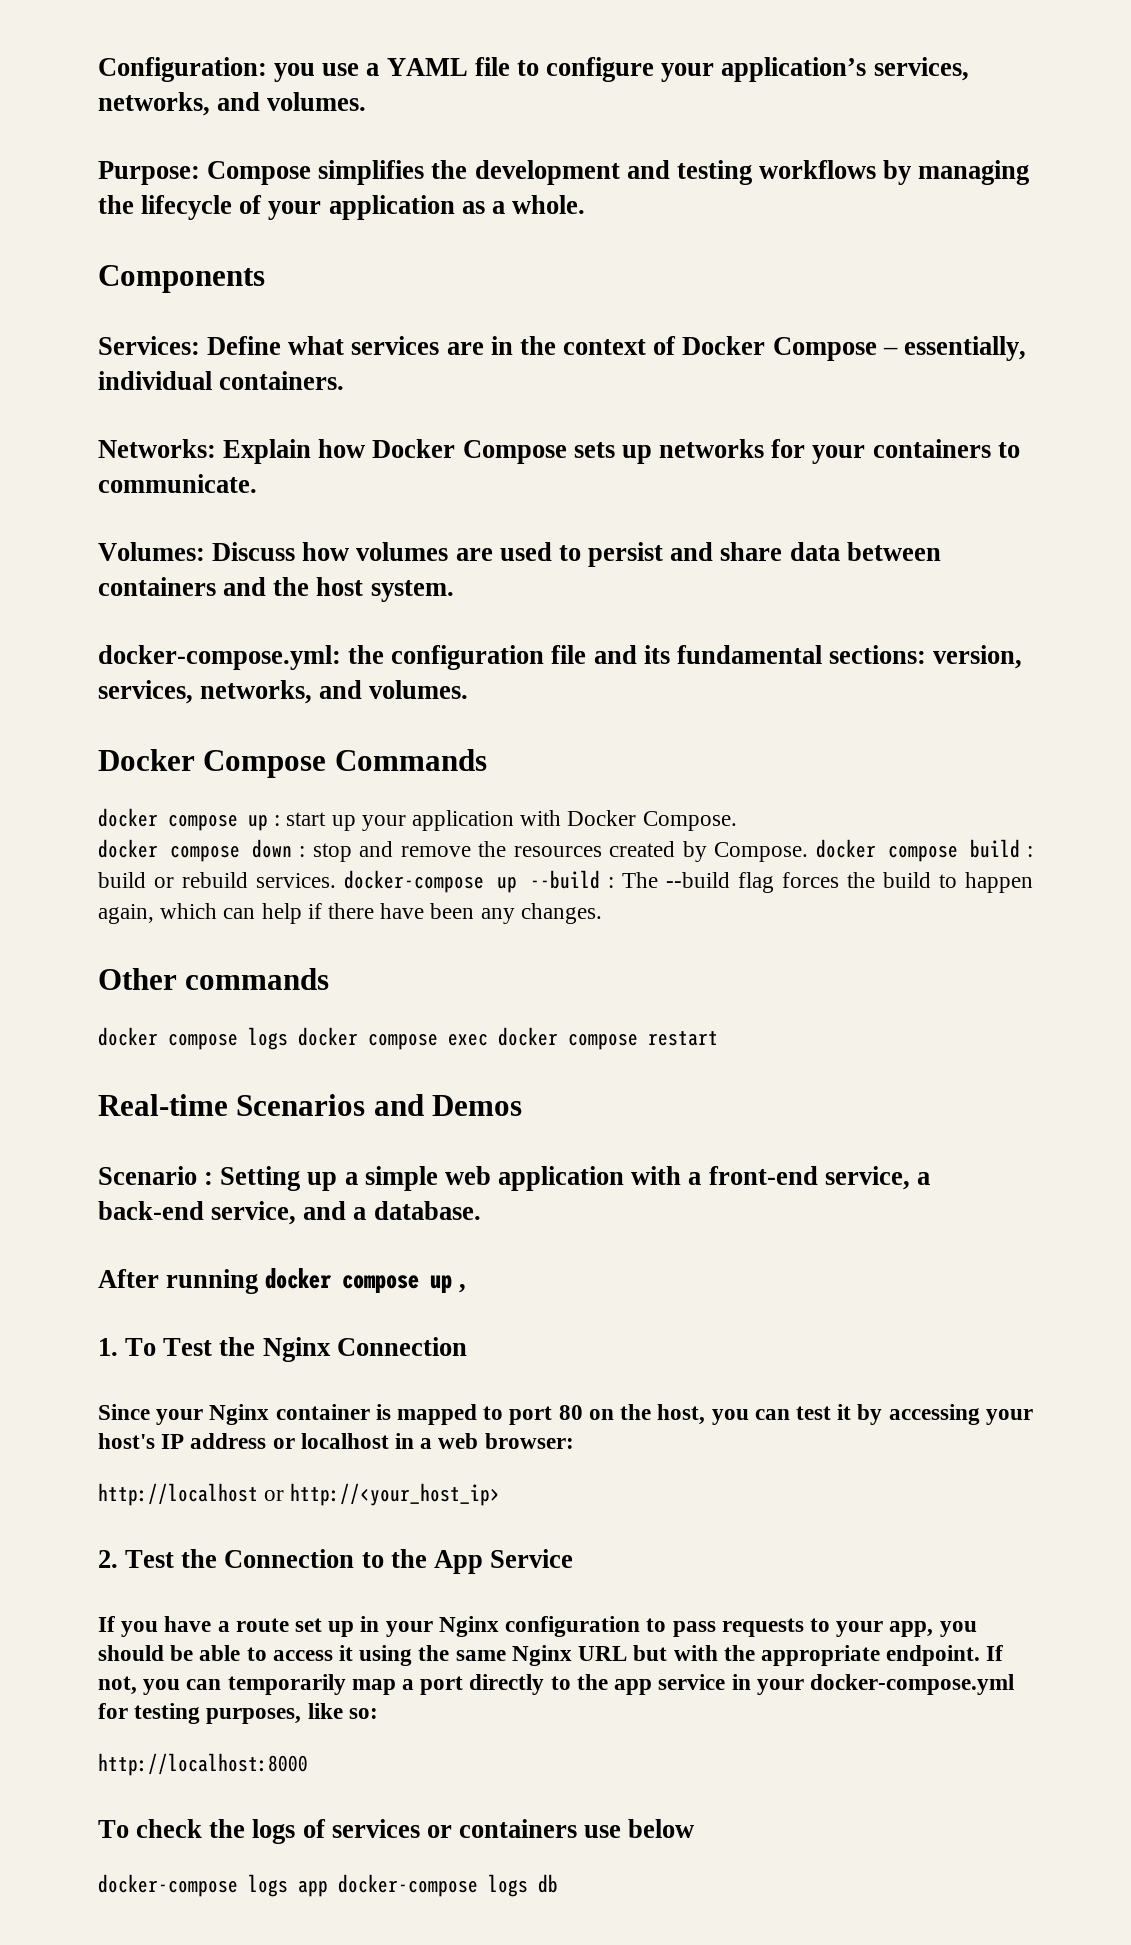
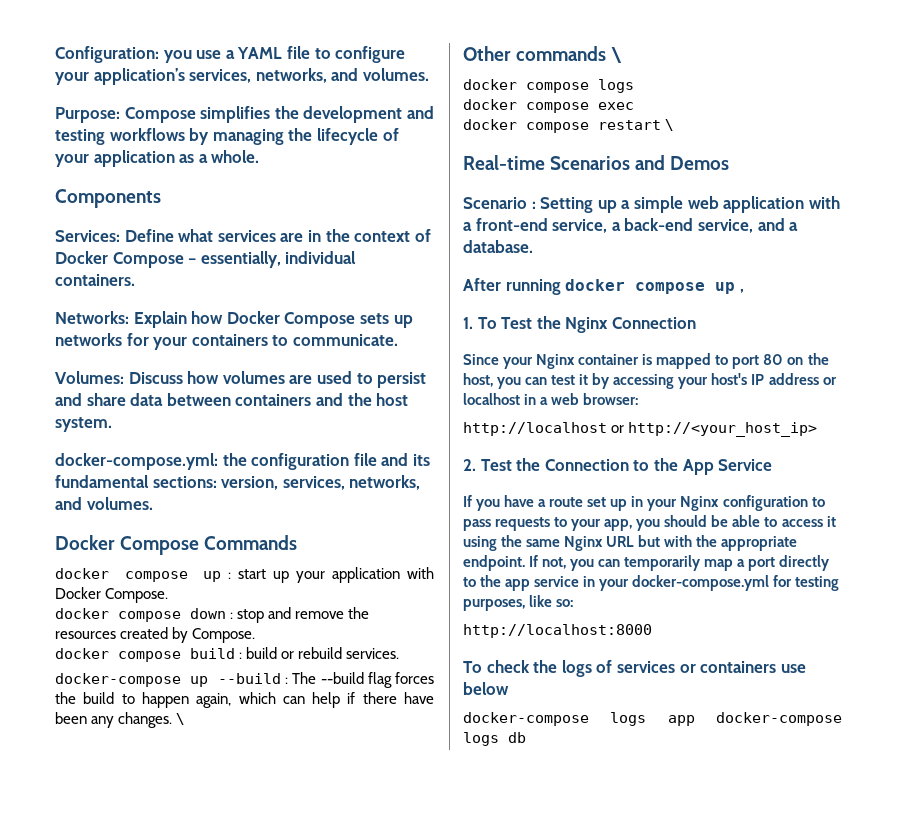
(809, 852) none -> (256, 635) //
(337, 880) none -> (400, 653) //
(602, 913) none -> [176,713,185,725] \
(330, 979) none -> [611,47,623,63] \
(288, 1038) none -> (634, 86) //
(488, 1039) none -> (634, 106) //
(718, 1038) none -> [665,119,674,131] \

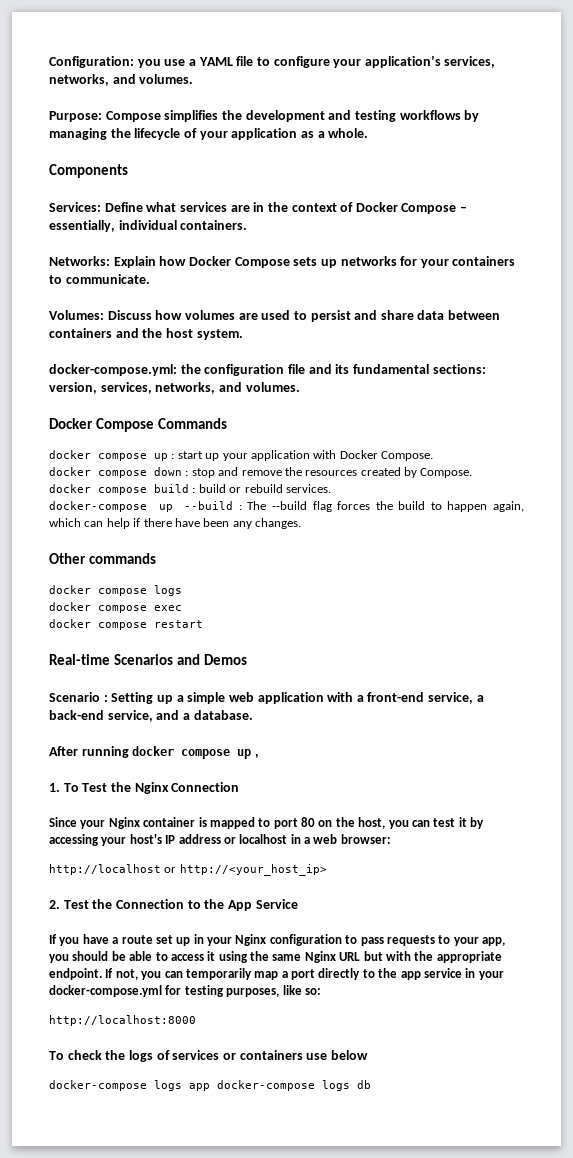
[176,713,185,725] \ -> (301, 523) none
[611,47,623,63] \ -> (156, 558) none
[665,119,674,131] \ -> (203, 624) none

